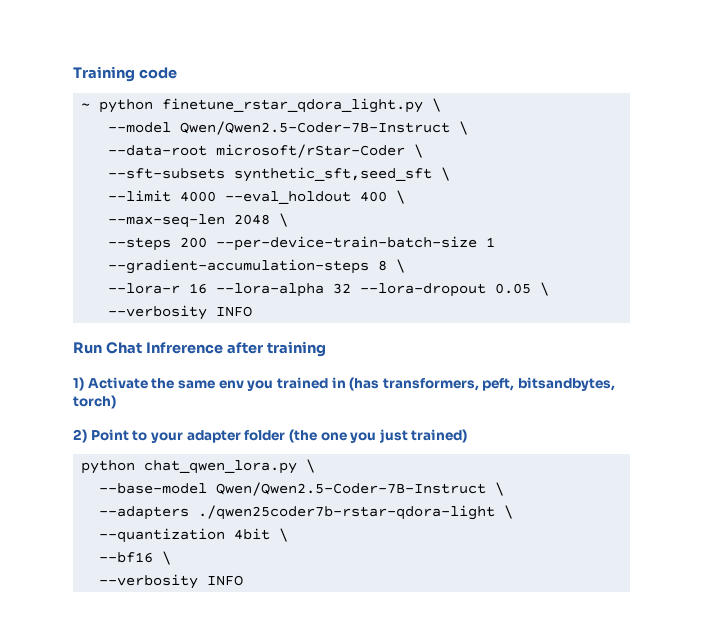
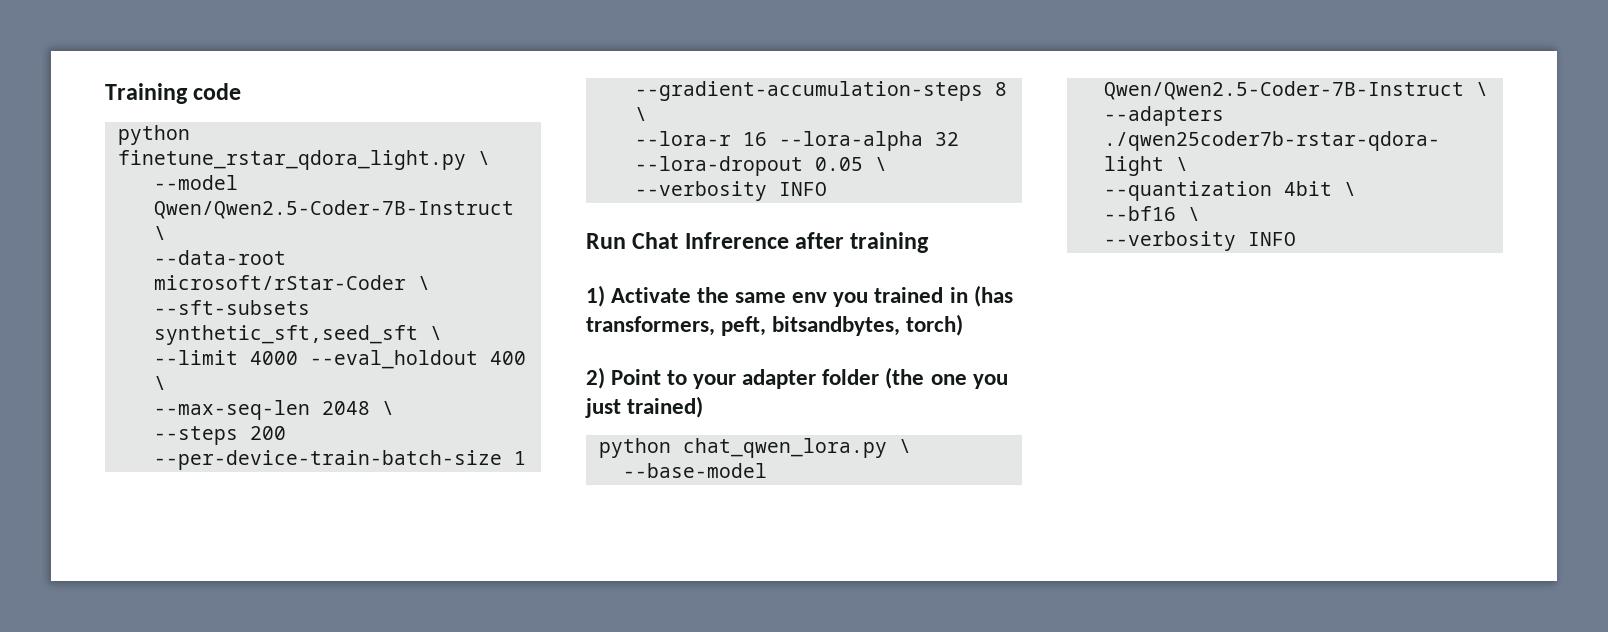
[81,103,91,109] ~ -> (242, 91) none

